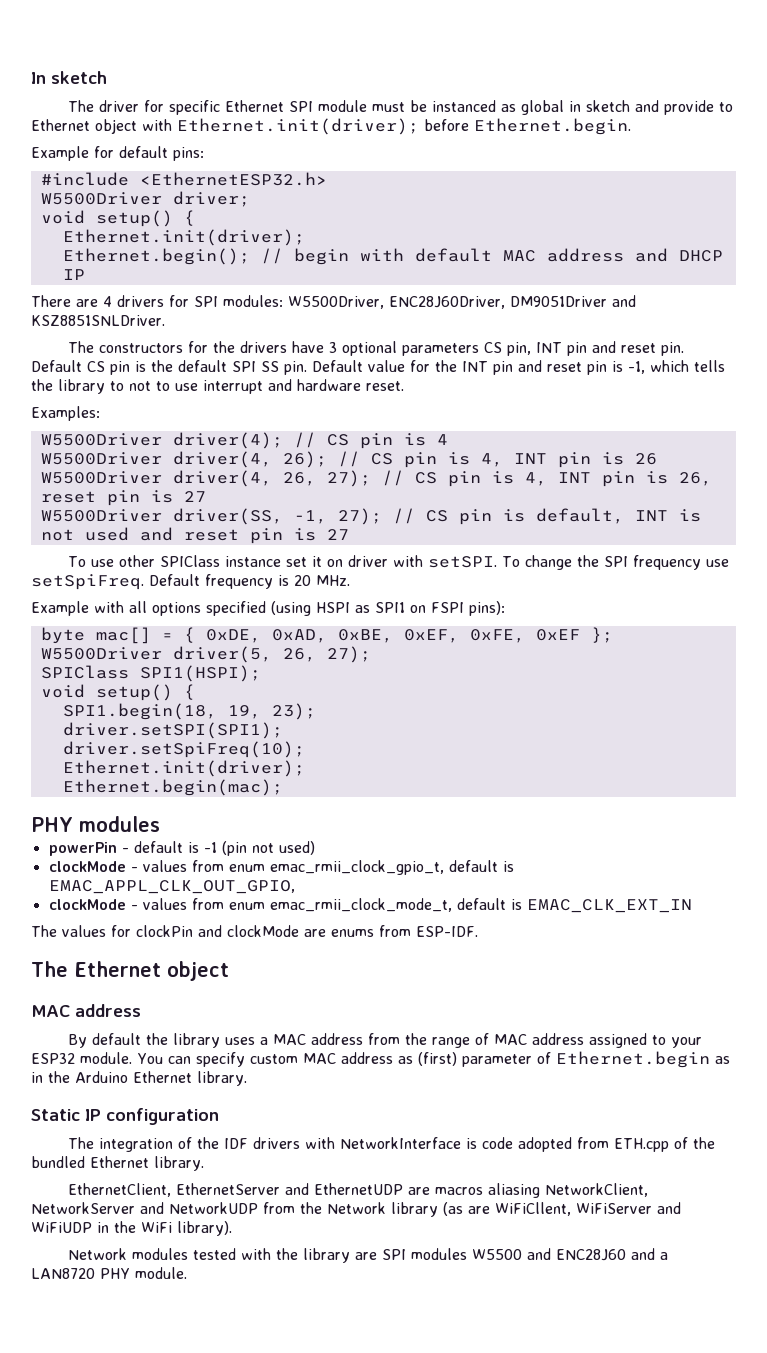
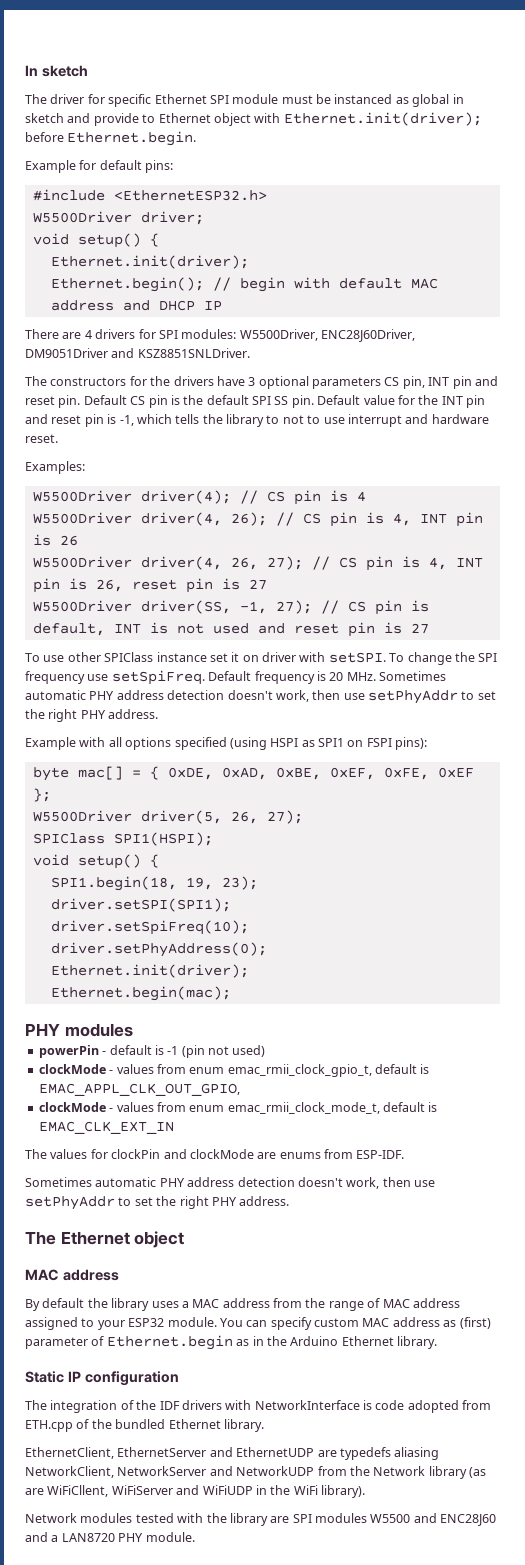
(350, 580) none -> [379,671,446,681] [25,690,496,704] [25,709,159,722] Sometimes automatic PHY address detection doesn't work, then use setPhyAddr to set the right PHY address.
(305, 749) none -> [50,942,267,957] // driver.setPhyAddress(0);
(478, 931) none -> [25,1177,435,1189] [25,1196,290,1210] // Sometimes automatic PHY address detection doesn't work, then use setPhyAddr to set the right PHY address.
[435,1187,484,1195] macros -> [339,1447,391,1460] typedefs

